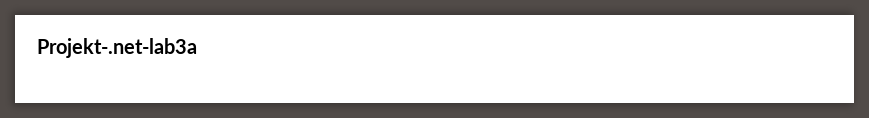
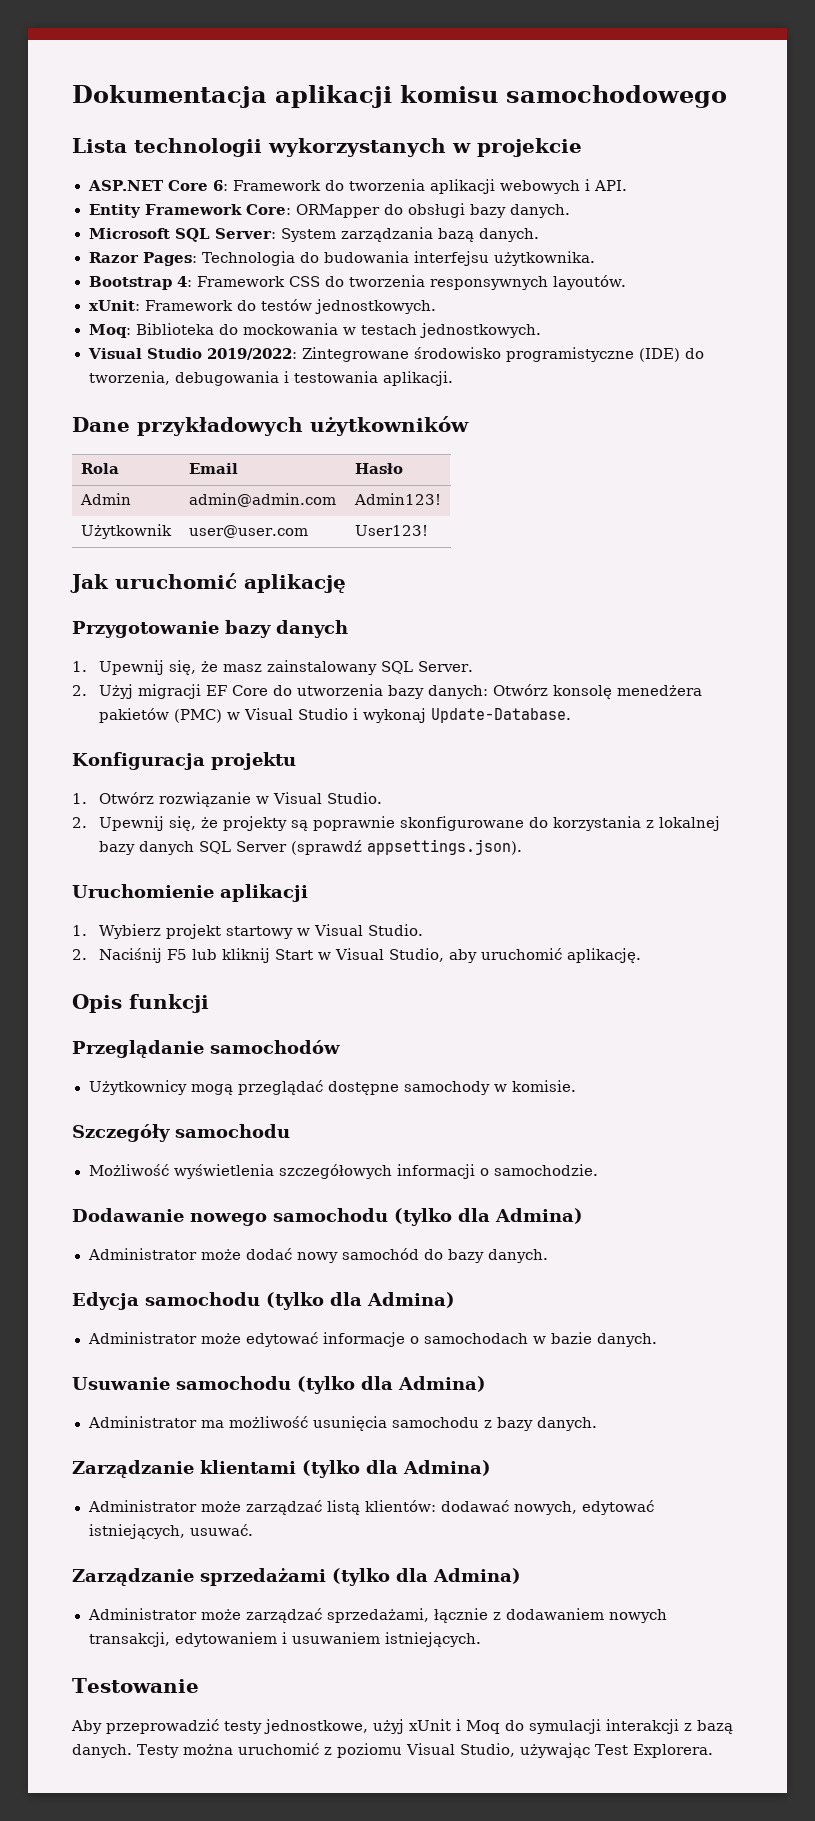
[37,38,197,58] Projekt-.net-lab3a -> [72,85,727,108] [72,138,582,157] [87,179,628,194] [88,203,570,218] [88,227,539,242] [88,251,596,266] [88,275,627,290] [88,299,436,314] [88,323,541,338] [87,347,704,362] [88,371,453,386] [72,416,469,436] [80,463,119,474] [188,463,238,474] [354,463,403,474] [79,493,131,505] [188,493,336,507] [353,493,441,505] [80,524,172,539] [188,525,308,538] [354,525,428,536] [70,573,346,593] [72,620,348,638] [72,660,474,675] [72,684,703,699] [99,708,572,723] [72,752,296,770] [72,792,383,807] [72,816,721,831] [99,839,523,855] [72,884,308,902] [72,924,424,939] [72,948,642,963] [72,994,209,1013] [72,1040,340,1058] [88,1080,576,1095] [72,1124,290,1142] [88,1164,598,1179] [72,1208,583,1226] [87,1248,548,1263] [72,1292,455,1310] [87,1332,657,1347] [72,1376,486,1394] [87,1416,597,1431] [72,1460,491,1478] [87,1500,654,1515] [88,1524,253,1539] [72,1568,521,1586] [87,1608,667,1623] [88,1632,481,1647] [72,1678,199,1693] [71,1719,733,1734] [72,1743,713,1758] Dokumentacja aplikacji komisu samochodowego // Lista technologii wykorzystanych w projekcie // ASP.NET Core 6: Framework do tworzenia aplikacji webowych i API. // Entity Framework Core: ORMapper do obsługi bazy danych. // Microsoft SQL Server: System zarządzania bazą danych. // Razor Pages: Technologia do budowania interfejsu użytkownika. // Bootstrap 4: Framework CSS do tworzenia responsywnych layoutów. // xUnit: Framework do testów jednostkowych. // Moq: Biblioteka do mockowania w testach jednostkowych. // Visual Studio 2019/2022: Zintegrowane środowisko programistyczne (IDE) do tworzenia, debugowania i testowania aplikacji. // Dane przykładowych użytkowników // Rola | Email | Hasło // Admin | admin@admin.com | Admin123! // Użytkownik | user@user.com | User123! // Jak uruchomić aplikację // Przygotowanie bazy danych // 1. Upewnij się, że masz zainstalowany SQL Server. // 2. Użyj migracji EF Core do utworzenia bazy danych: Otwórz konsolę menedżera pakietów (PMC) w Visual Studio i wykonaj Update-Database. // Konfiguracja projektu // 1. Otwórz rozwiązanie w Visual Studio. // 2. Upewnij się, że projekty są poprawnie skonfigurowane do korzystania z lokalnej bazy danych SQL Server (sprawdź appsettings.json). // Uruchomienie aplikacji // 1. Wybierz projekt startowy w Visual Studio. // 2. Naciśnij F5 lub kliknij Start w Visual Studio, aby uruchomić aplikację. // Opis funkcji // Przeglądanie samochodów // Użytkownicy mogą przeglądać dostępne samochody w komisie. // Szczegóły samochodu // Możliwość wyświetlenia szczegółowych informacji o samochodzie. // Dodawanie nowego samochodu (tylko dla Admina) // Administrator może dodać nowy samochód do bazy danych. // Edycja samochodu (tylko dla Admina) // Administrator może edytować informacje o samochodach w bazie danych. // Usuwanie samochodu (tylko dla Admina) // Administrator ma możliwość usunięcia samochodu z bazy danych. // Zarządzanie klientami (tylko dla Admina) // Administrator może zarządzać listą klientów: dodawać nowych, edytować istniejących, usuwać. // Zarządzanie sprzedażami (tylko dla Admina) // Administrator może zarządzać sprzedażami, łącznie z dodawaniem nowych transakcji, edytowaniem i usuwaniem istniejących. // Testowanie // Aby przeprowadzić testy jednostkowe, użyj xUnit i Moq do symulacji interakcji z bazą danych. Testy można uruchomić z poziomu Visual Studio, używając Test Explorera.

